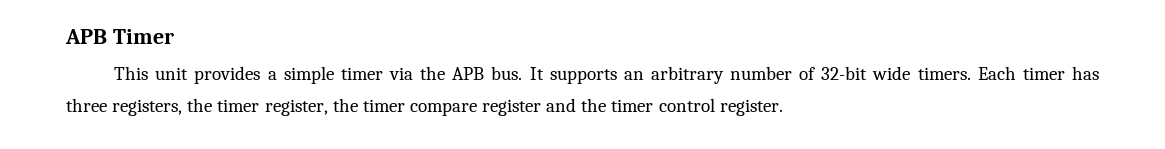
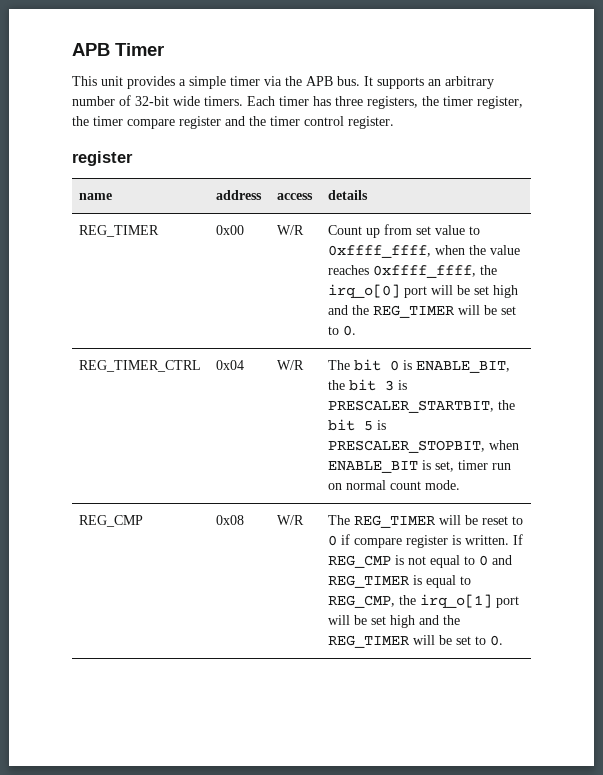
(783, 107) none -> [72,151,133,166] [79,193,113,200] [216,190,263,200] [277,193,314,200] [328,190,369,200] [79,225,160,237] [216,225,245,235] [277,225,305,235] [328,224,481,238] [328,245,521,258] [328,265,498,278] [328,284,519,298] [328,305,517,318] [328,325,357,336] [79,360,202,372] [216,360,245,370] [277,360,305,370] [328,359,511,373] [328,379,408,391] [328,400,516,413] [328,419,387,431] [328,440,520,453] [328,460,512,473] [328,480,461,490] [79,515,144,527] [216,515,245,525] [277,515,305,525] [328,515,524,528] [328,534,524,548] [328,555,513,568] [328,575,472,588] [328,594,520,608] [328,615,461,628] [328,635,504,648] // register // name | address | access | details // REG_TIMER | 0x00 | W/R | Count up from set value to 0xffff_ffff, when the value reaches 0xffff_ffff, the irq_o[0] port will be set high and the REG_TIMER will be set to 0. // REG_TIMER_CTRL | 0x04 | W/R | The bit 0 is ENABLE_BIT, the bit 3 is PRESCALER_STARTBIT, the bit 5 is PRESCALER_STOPBIT, when ENABLE_BIT is set, timer run on normal count mode. // REG_CMP | 0x08 | W/R | The REG_TIMER will be reset to 0 if compare register is written. If REG_CMP is not equal to 0 and REG_TIMER is equal to REG_CMP, the irq_o[1] port will be set high and the REG_TIMER will be set to 0.

